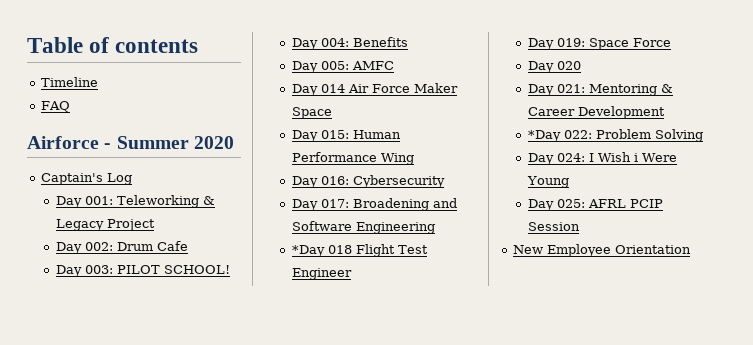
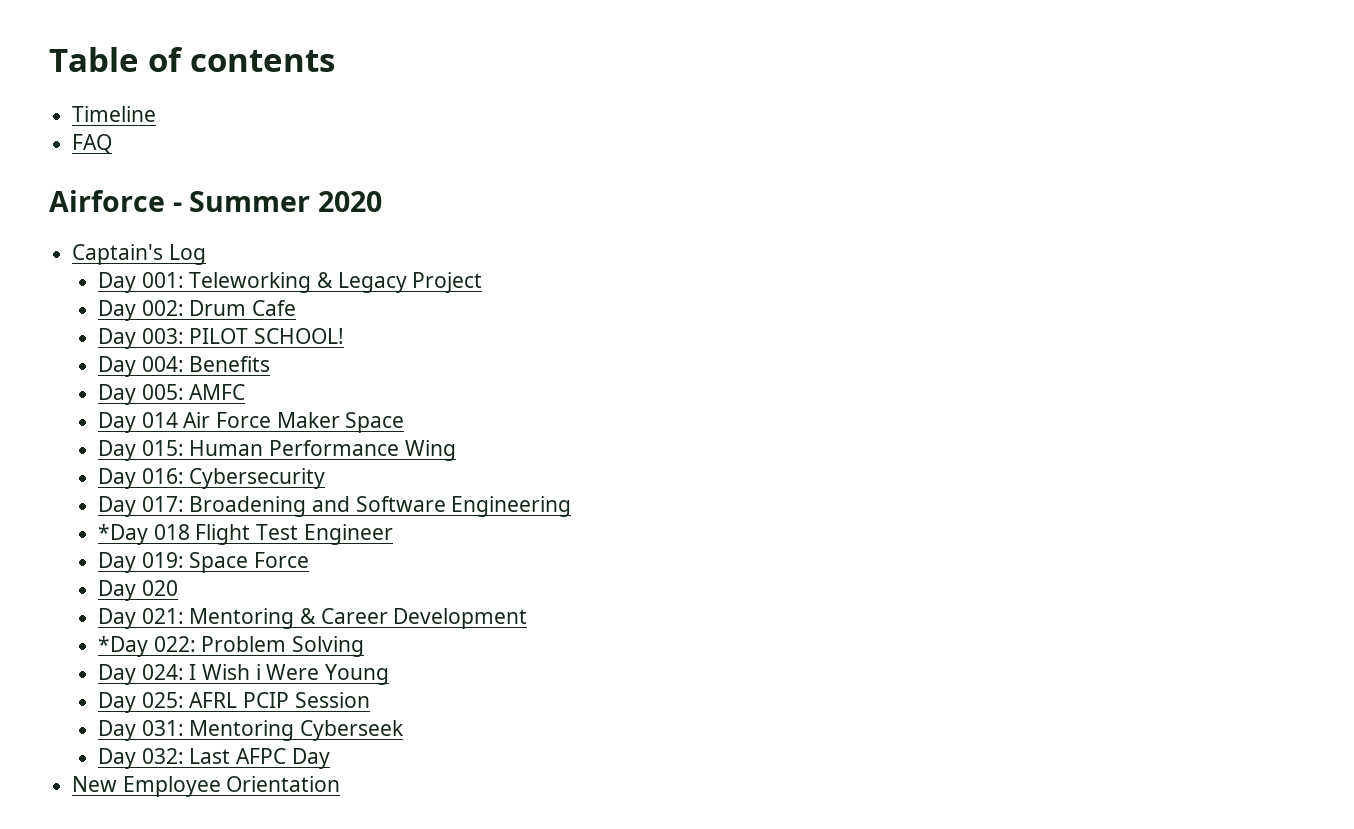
(580, 226) none -> [98,720,405,741] [98,748,330,769] // Day 031: Mentoring Cyberseek // Day 032: Last AFPC Day

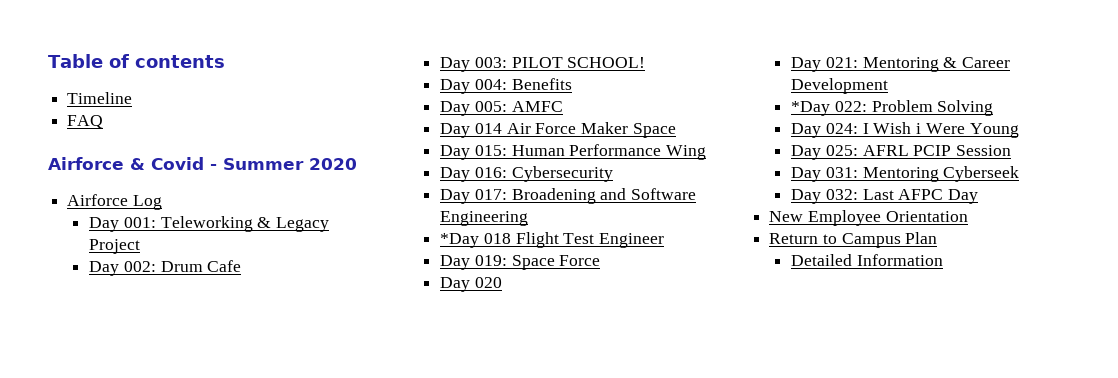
(165, 201) none -> [130,157,204,170] & Covid
[72,244,164,265] Captain's -> [67,194,129,206] Airforce
(341, 784) none -> [769,232,938,248] [791,254,943,266] // Return to Campus Plan // Detailed Information

